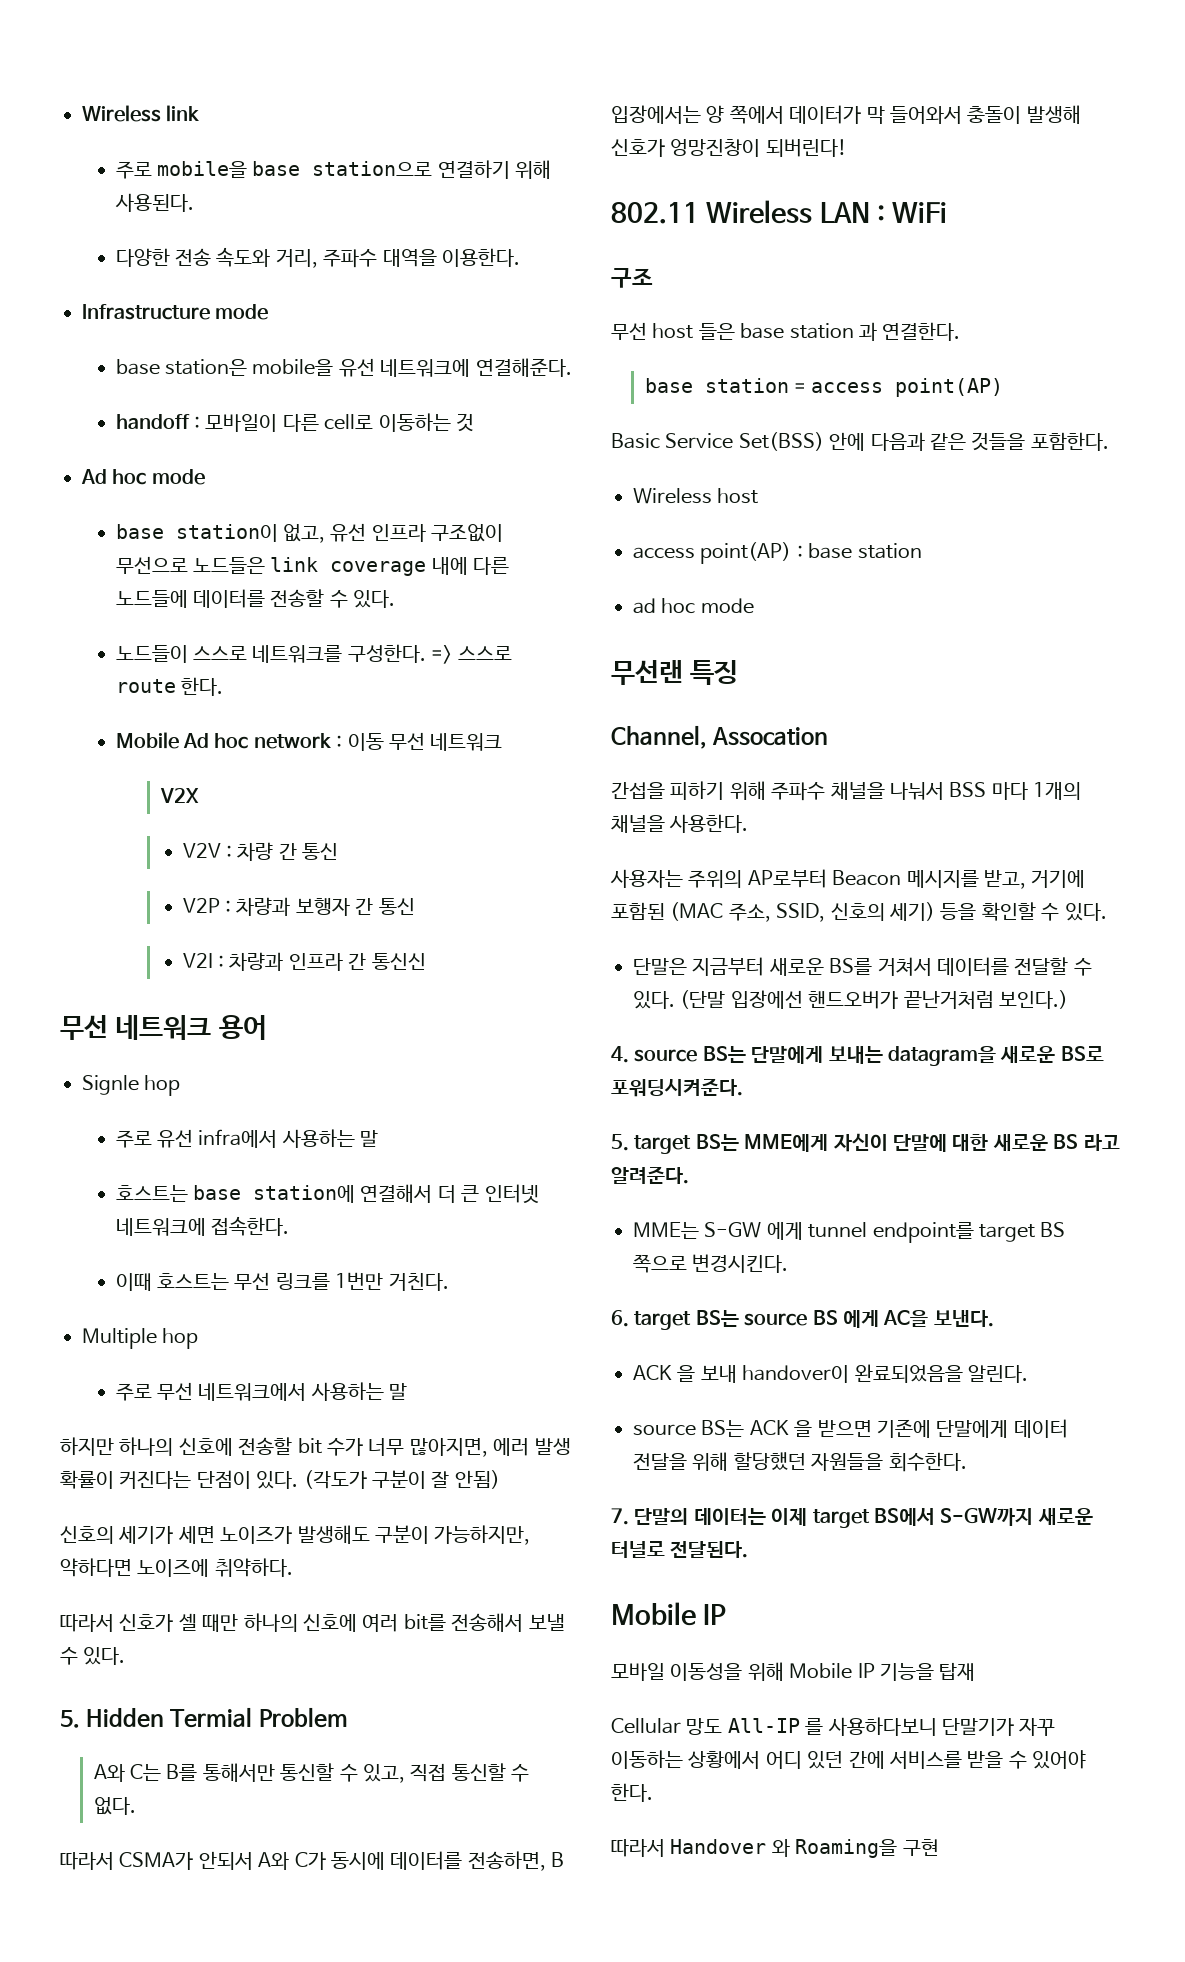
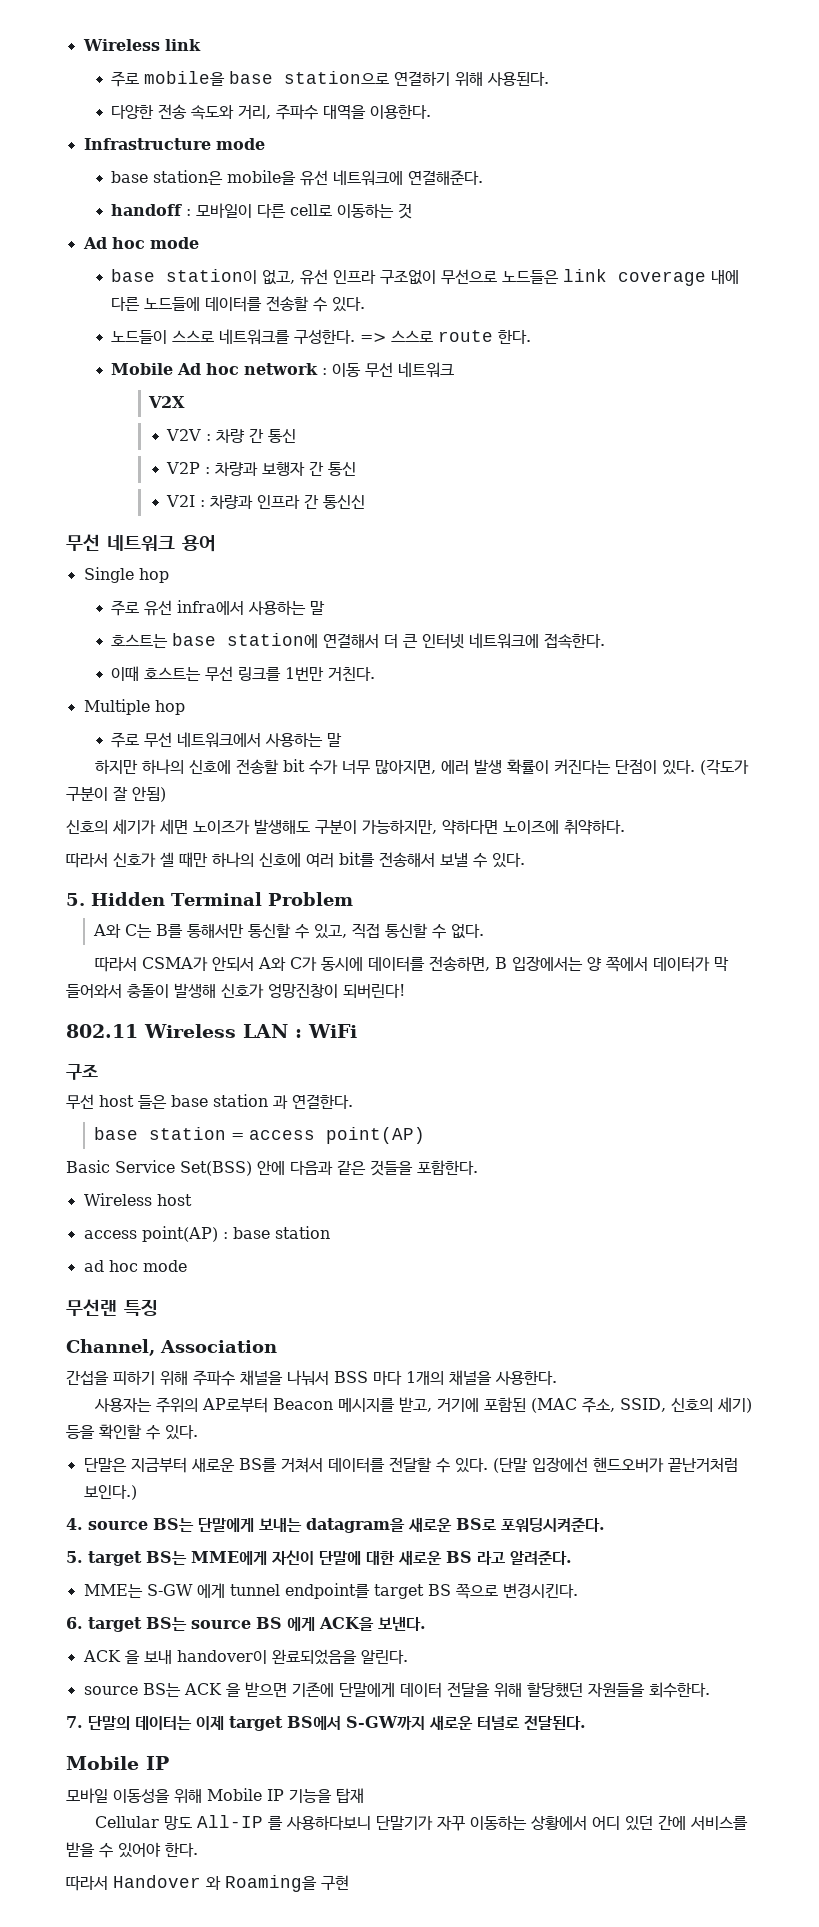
[82,1075,139,1095] Signle -> [83,567,134,583] Single
[170,1707,253,1728] Termial -> [171,892,262,906] Terminal
[712,727,829,746] Assocation -> [160,1340,277,1353] Association
[883,1310,929,1327] AC을 -> [319,1617,374,1631] ACK을

